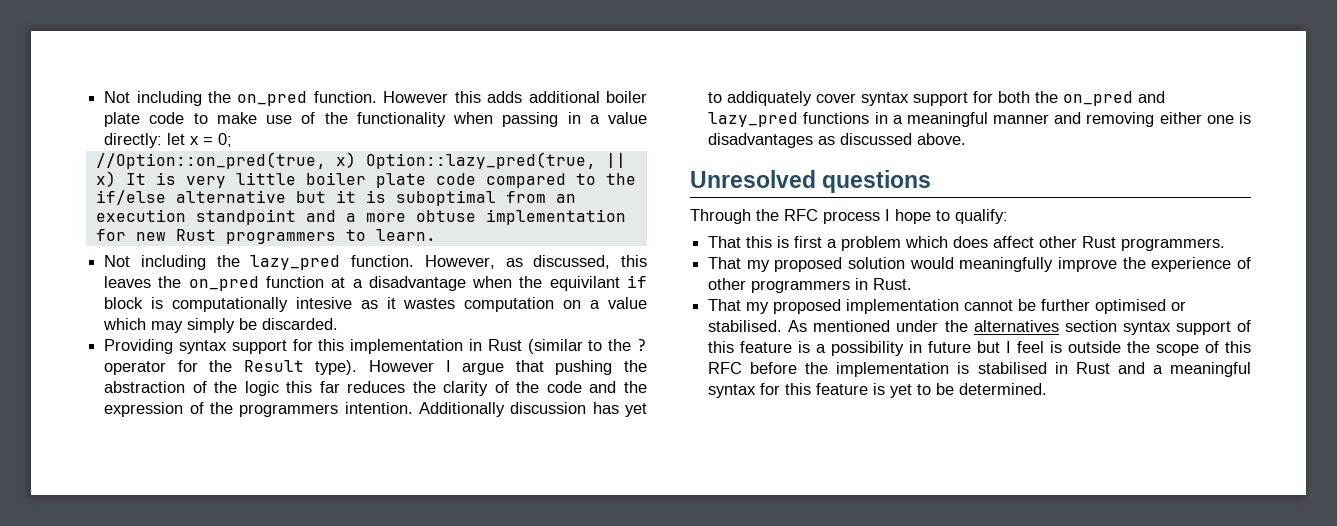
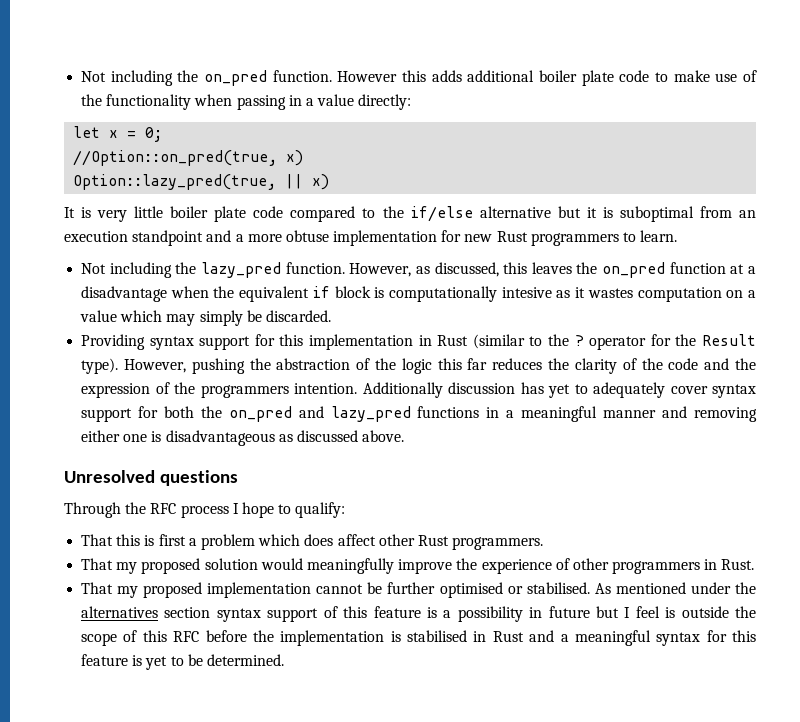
(163, 140) none -> (412, 102) //
(356, 160) none -> (304, 158) //
(116, 179) none -> (330, 182) //
[549,276,620,291] equivilant -> [239,286,310,302] equivalent
[369,360,544,375] However I argue that -> [123,359,186,373] However,
[727,91,813,106] addiquately -> [593,382,666,398] adequately
[708,133,814,148] disadvantages -> [165,430,275,446] disadvantageous

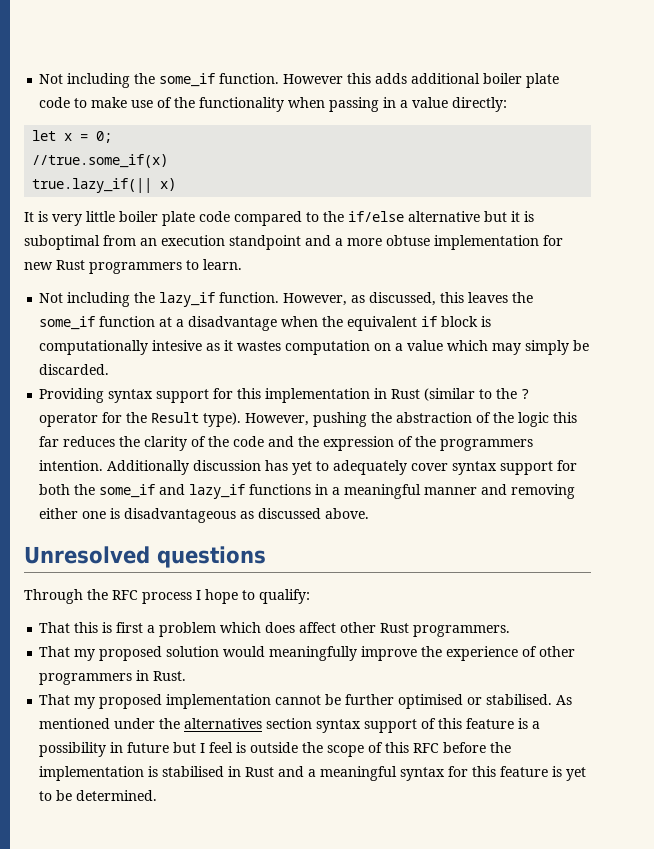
[81,70,268,86] Not including the on_pred -> [39,73,216,88] Not including the some_if
[73,150,304,166] [73,174,304,190] //Option::on_pred(true, x) // Option::lazy_pred(true, || -> [32,154,169,168] [32,178,153,193] //true.some_if(x) // true.lazy_if(||
[200,262,281,278] lazy_pred -> [159,292,216,307] lazy_if
[602,262,666,278] on_pred -> [39,316,96,330] some_if
[228,406,411,422] on_pred and lazy_pred -> [99,484,246,499] some_if and lazy_if

